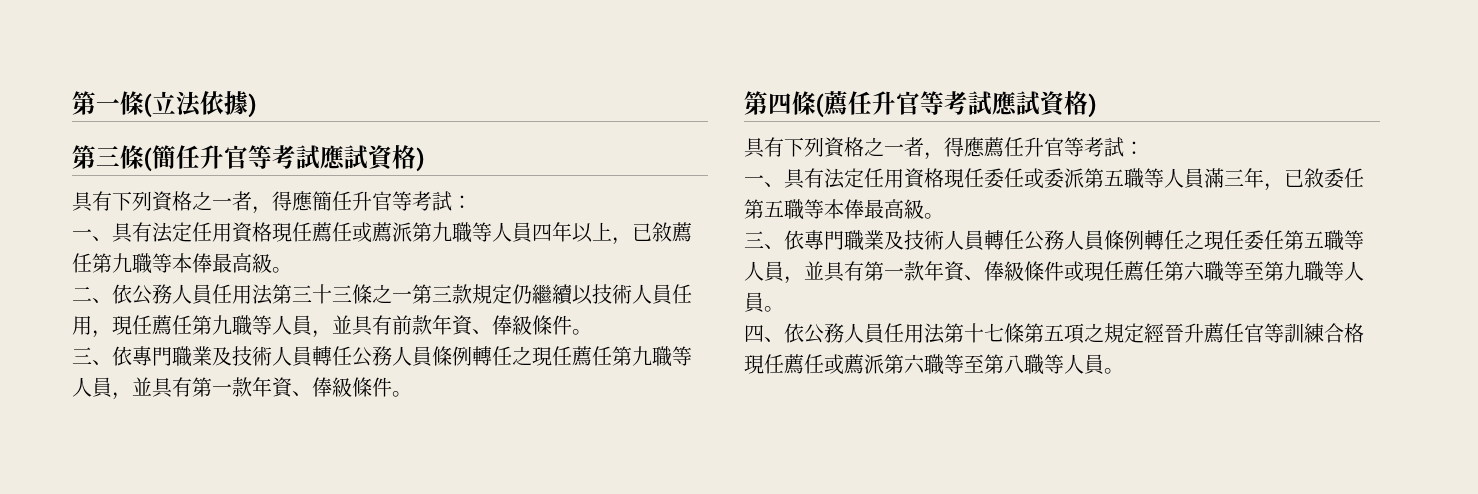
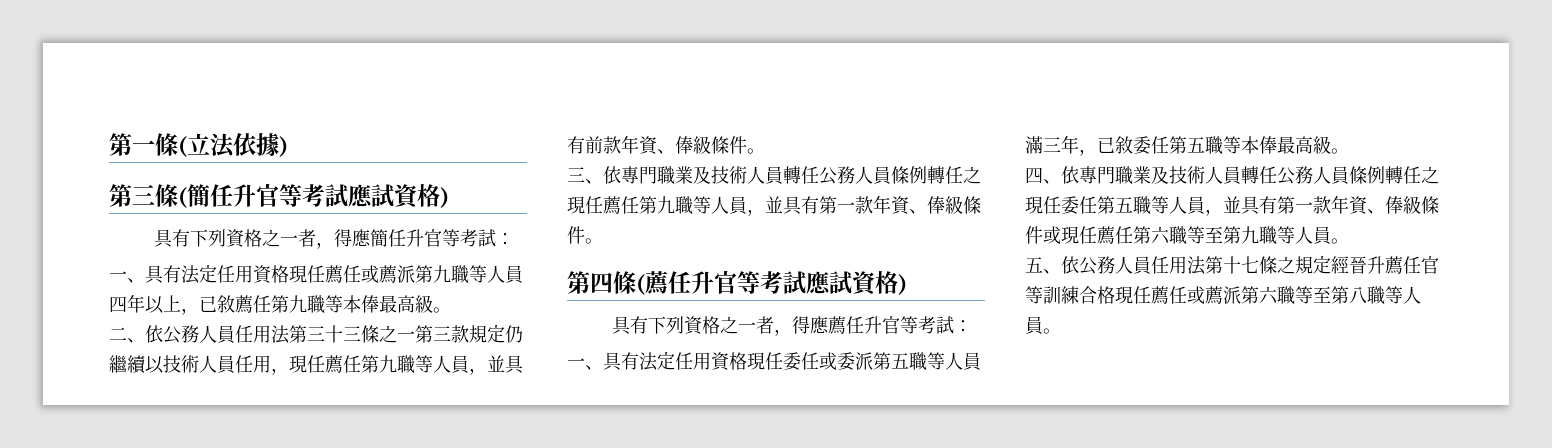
[744,231,764,248] 三 -> [1025,167,1043,184] 四
[744,325,764,342] 四 -> [1025,257,1043,273] 五
[1024,323,1084,344] 第五項 -> (1277, 265) none

